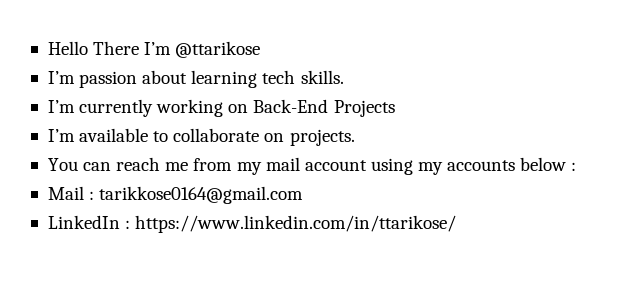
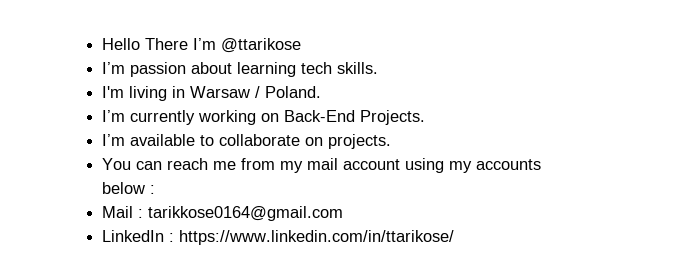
(344, 77) none -> [102,86,322,101] // I'm living in Warsaw / Poland.
[333,100,395,117] Projects -> [360,110,426,125] Projects.

